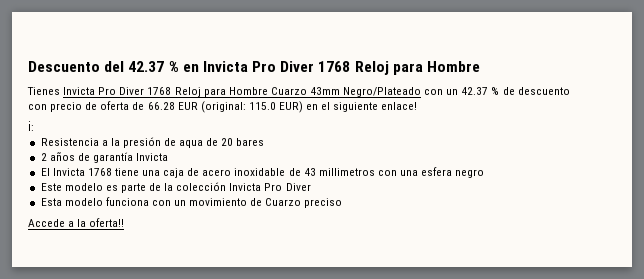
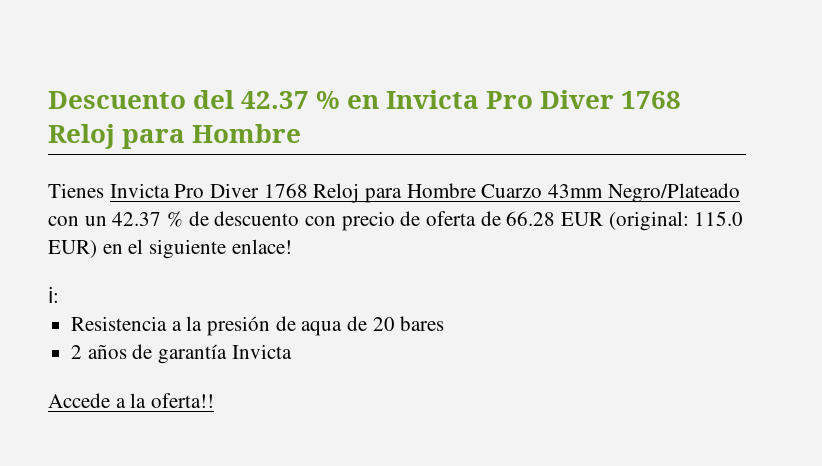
[40,167,485,178] [40,182,311,193] [40,197,343,208] // El Invicta 1768 tiene una caja de acero inoxidable de 43 millimetros con una esfera negro // Este modelo es parte de la colección Invicta Pro Diver // Esta modelo funciona con un movimiento de Cuarzo preciso -> (292, 351) none

